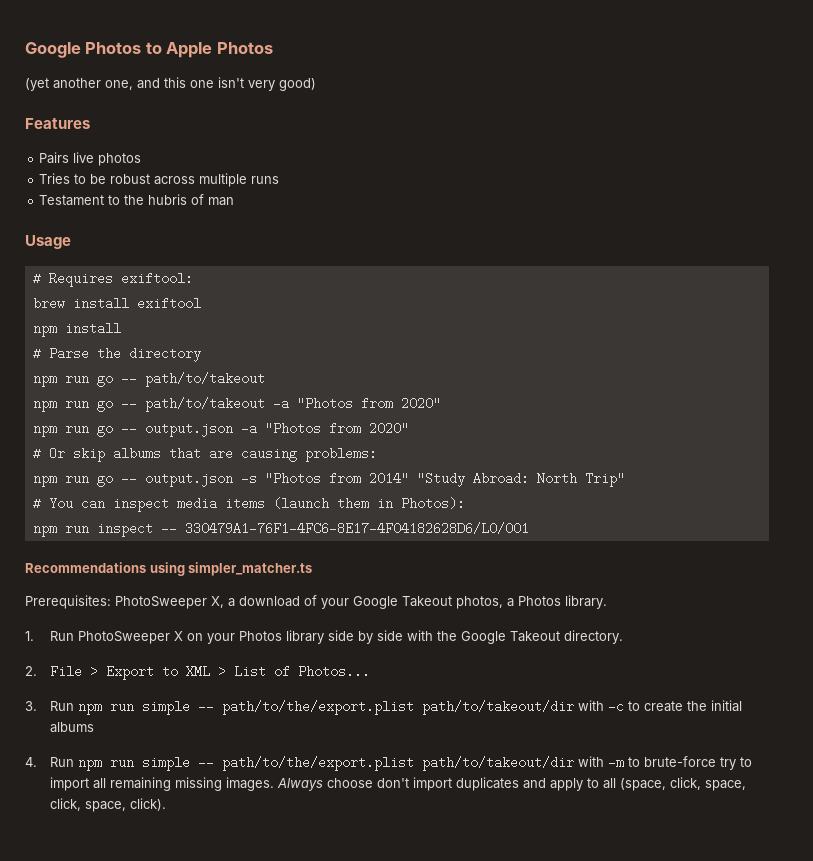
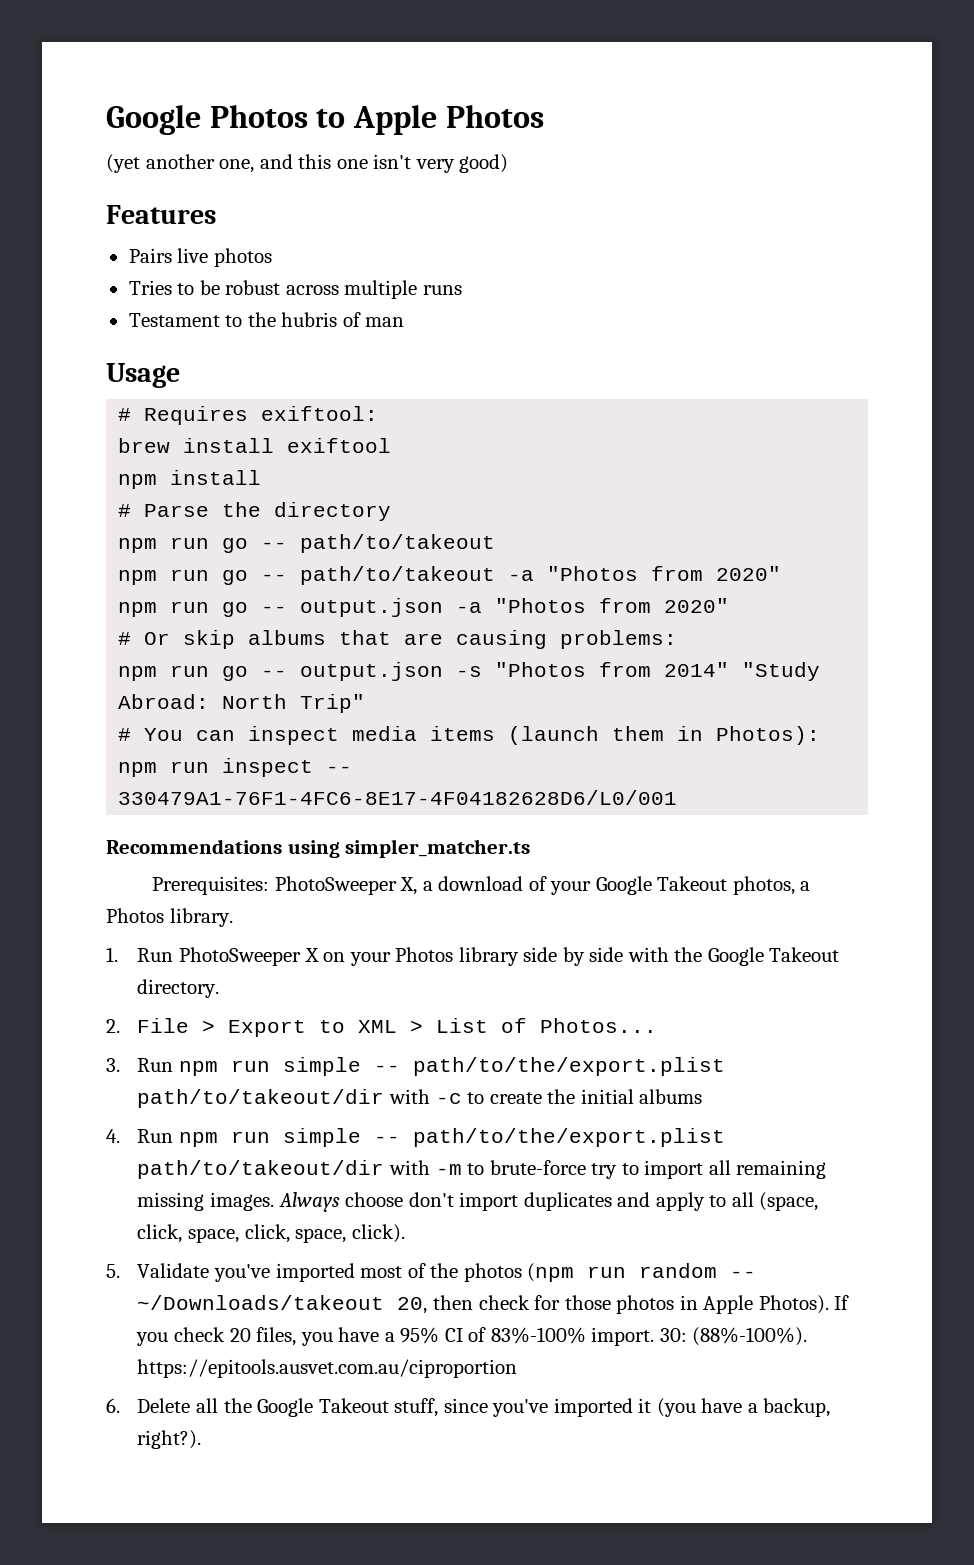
(166, 804) none -> [106,1263,757,1282] [137,1295,850,1314] [136,1327,808,1346] [137,1359,518,1378] [106,1398,831,1417] [137,1430,202,1449] // 5. Validate you've imported most of the photos (npm run random -- ~/Downloads/takeout 20, then check for those photos in Apple Photos). If you check 20 files, you have a 95% CI of 83%-100% import. 30: (88%-100%). https://epitools.ausvet.com.au/ciproportion // 6. Delete all the Google Takeout stuff, since you've imported it (you have a backup, right?).

